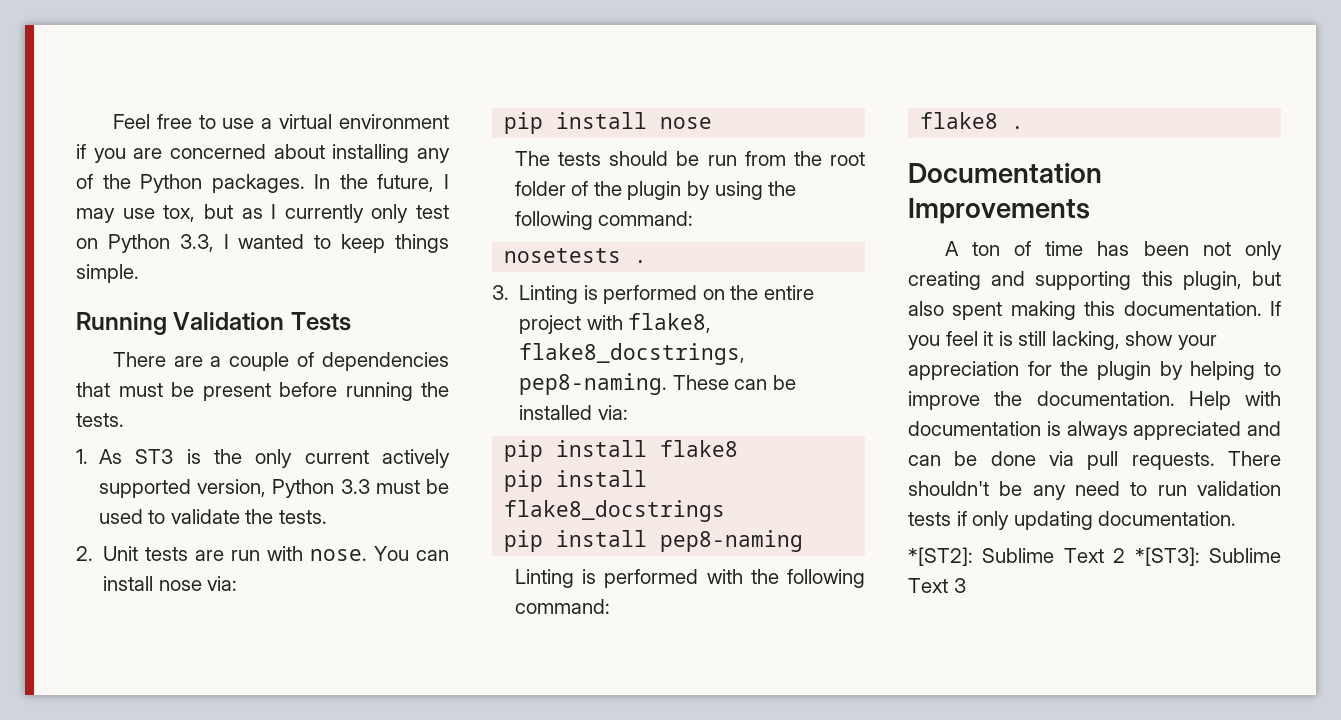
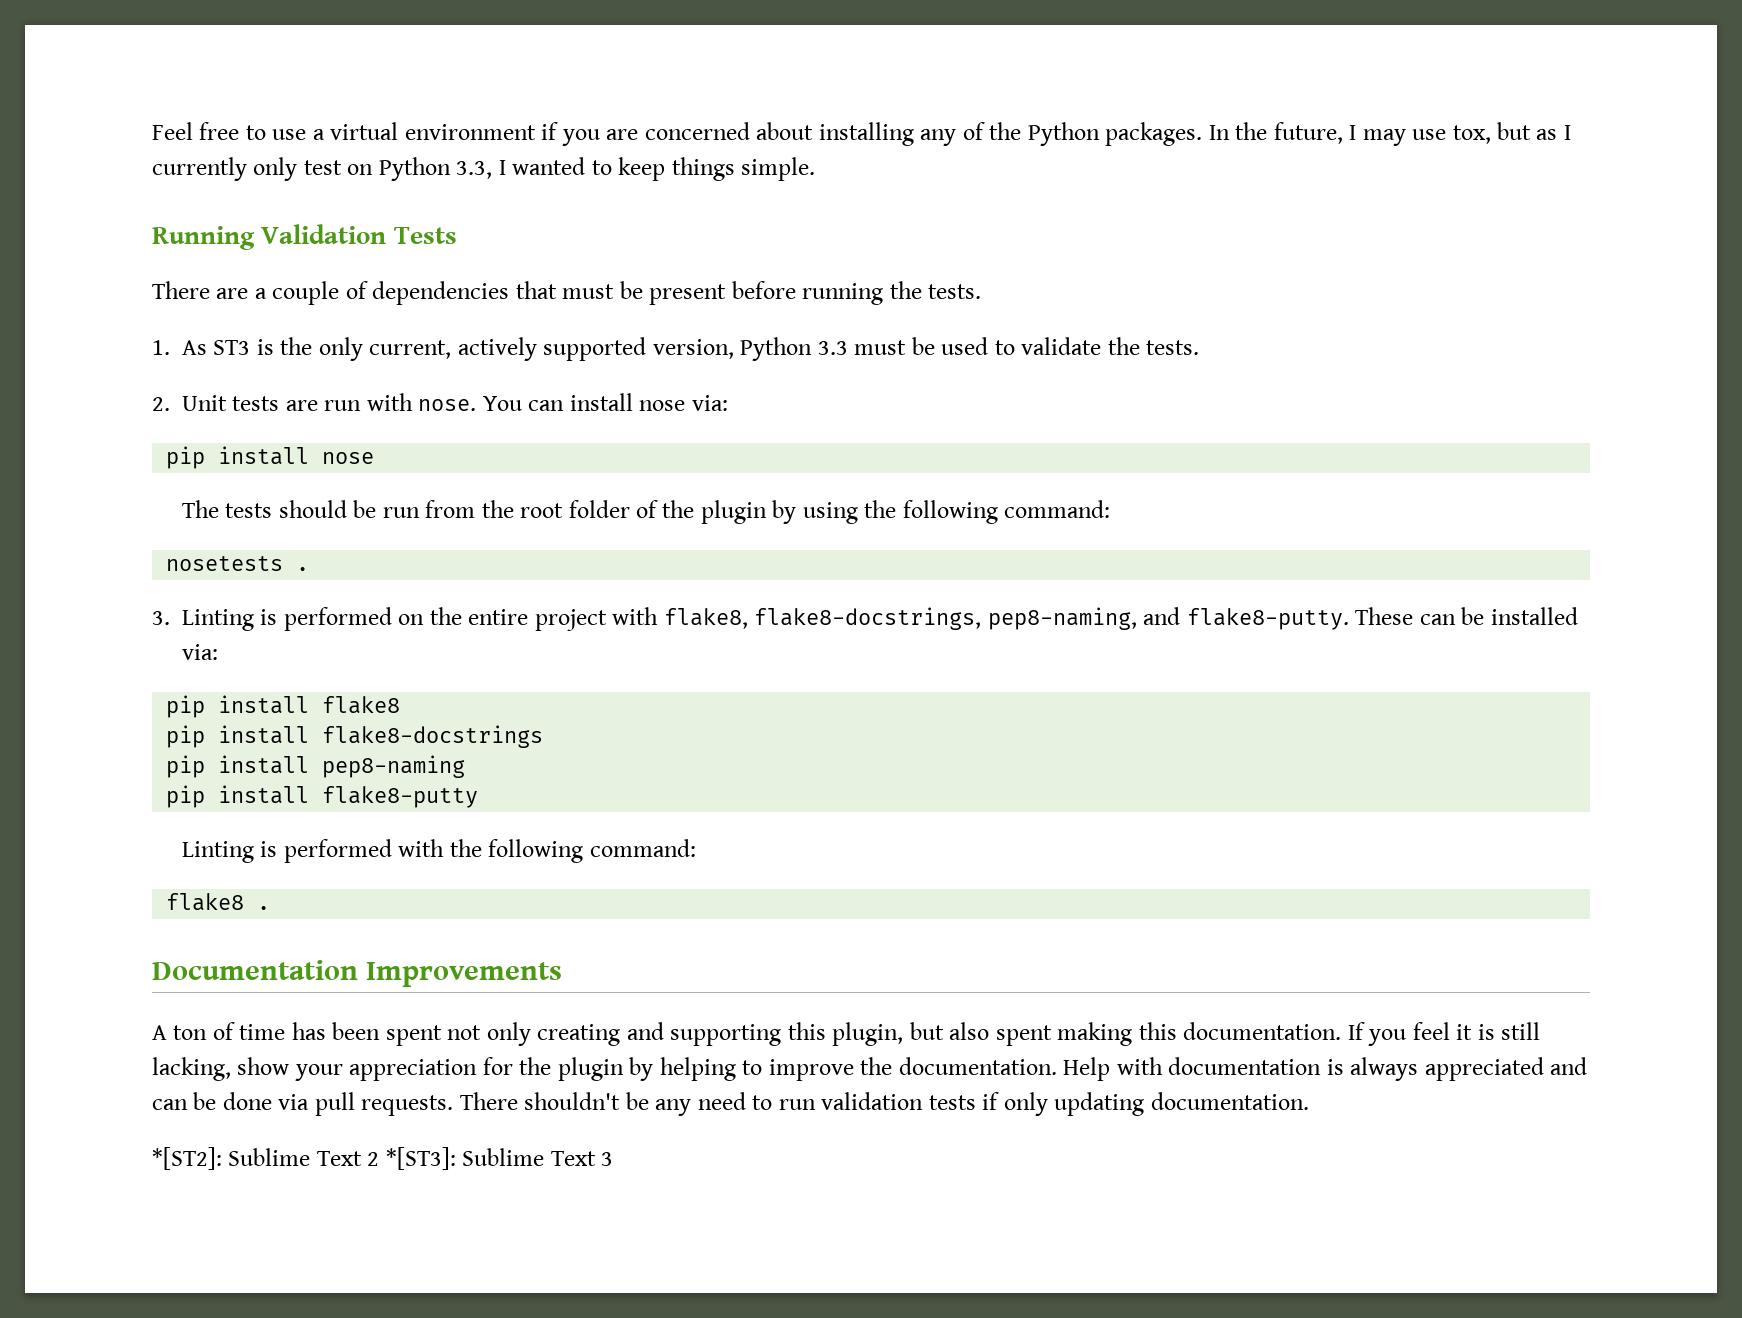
[304,450,369,464] current -> [369,340,452,359] current,
[519,343,746,365] [519,373,668,395] flake8_docstrings, pep8-naming. -> [754,607,1349,630] flake8-docstrings, pep8-naming, and flake8-putty.
[504,500,726,522] flake8_docstrings -> [322,725,544,748] flake8-docstrings
(804, 541) none -> [166,785,479,808] // pip install flake8-putty
(1189, 248) none -> [385,1025,442,1046] spent

